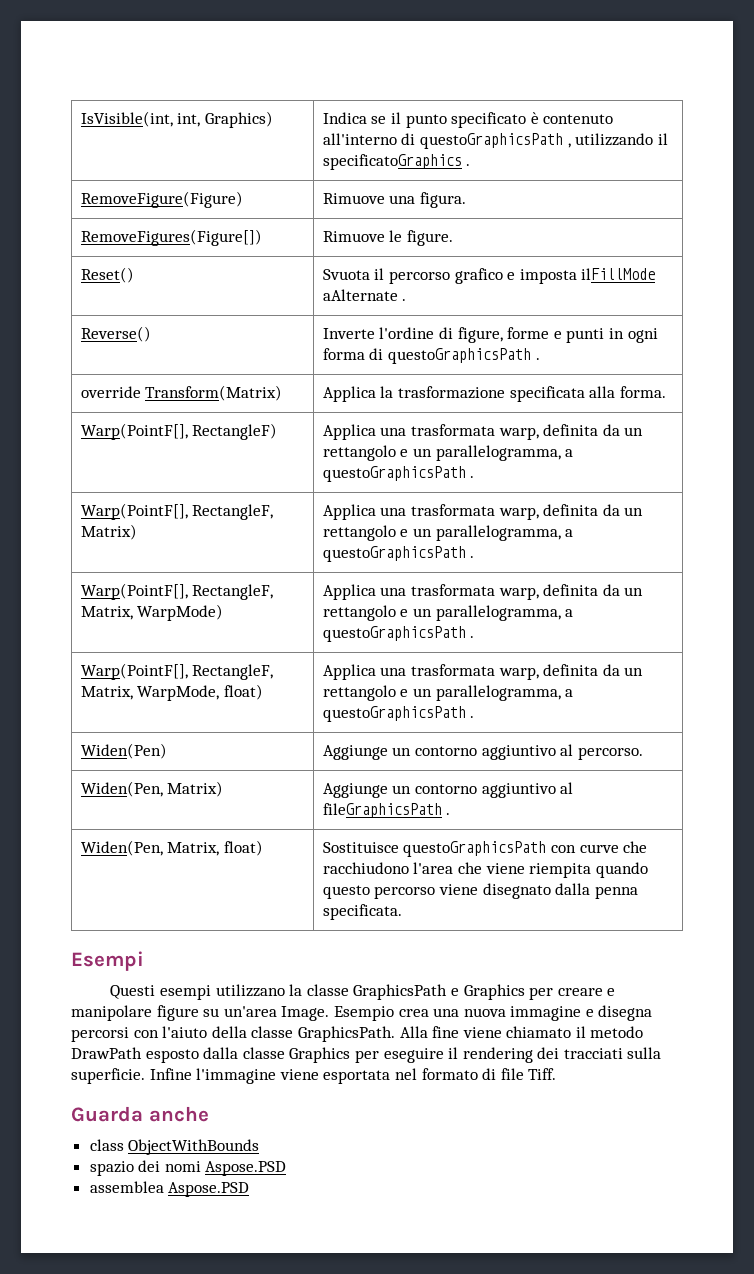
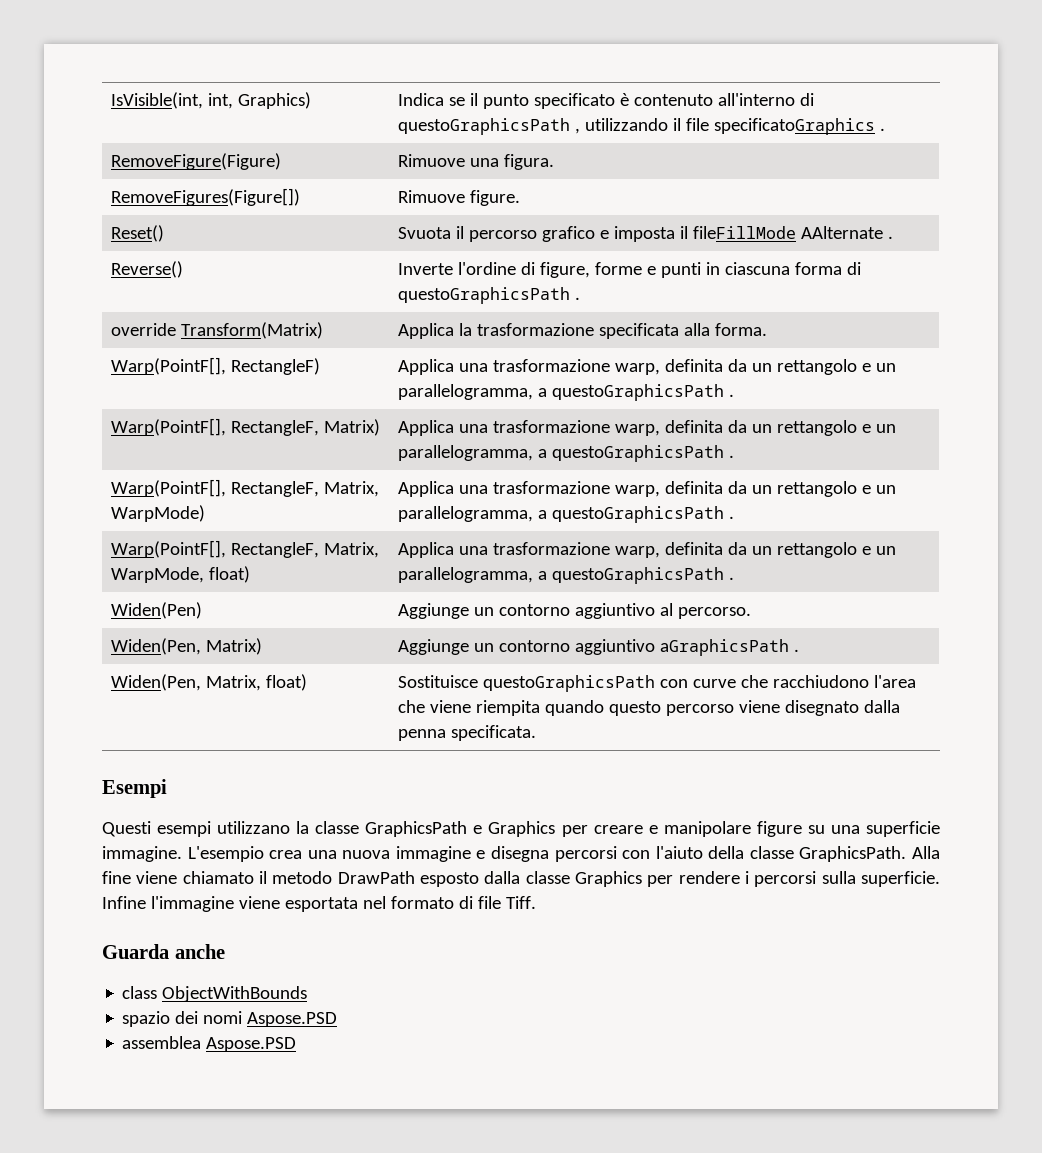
(668, 139) none -> [685,118,709,131] file
[389,230,403,242] le -> (466, 196) none
[581,268,656,280] [322,289,398,301] ilFillMode aAlternate -> [679,226,883,239] il fileFillMode AAlternate
[627,328,658,343] ogni -> [724,262,790,275] ciascuna
[411,424,496,436] trasformata -> [492,359,610,372] trasformazione
[411,504,496,516] trasformata -> [492,420,610,433] trasformazione
[411,584,496,596] trasformata -> [492,481,610,494] trasformazione
[411,664,496,676] trasformata -> [492,542,610,555] trasformazione
[560,782,574,794] [322,803,442,818] al fileGraphicsPath -> [659,639,789,656] aGraphicsPath
[223,1006,394,1021] un'area Image. Esempio -> [830,821,940,837] [102,846,264,862] una superficie immagine. L'esempio
[383,1047,623,1063] eseguire il rendering dei tracciati -> [678,871,817,887] rendere i percorsi

